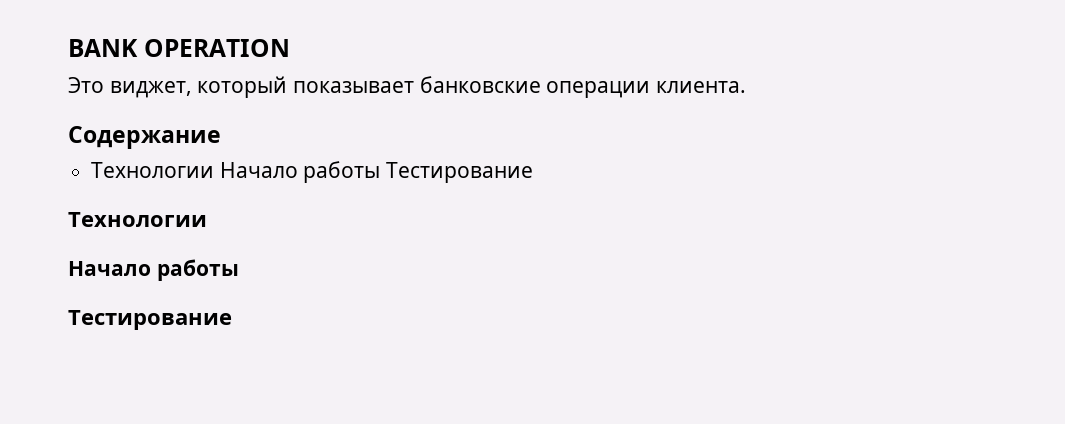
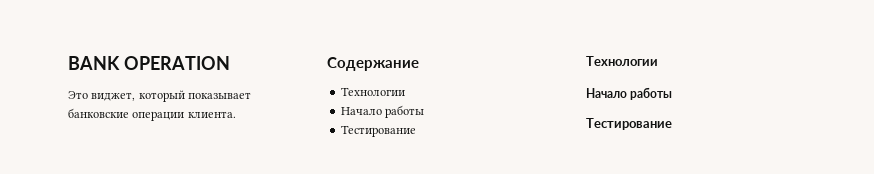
[219,161,381,183] Начало работы -> [340,105,425,118] // Начало работы //

